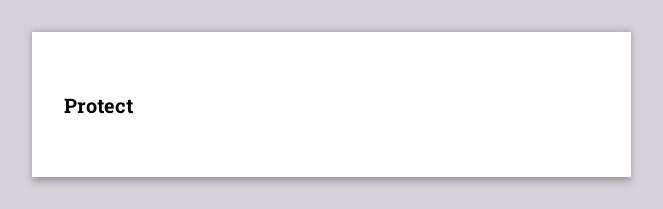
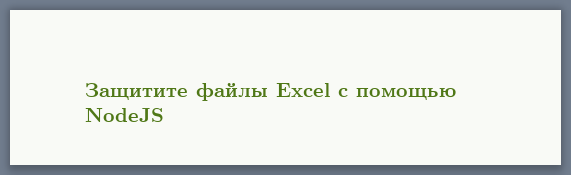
[64,98,133,114] Protect -> [85,83,456,101] [85,108,164,122] Защитите файлы Excel с помощью NodeJS

